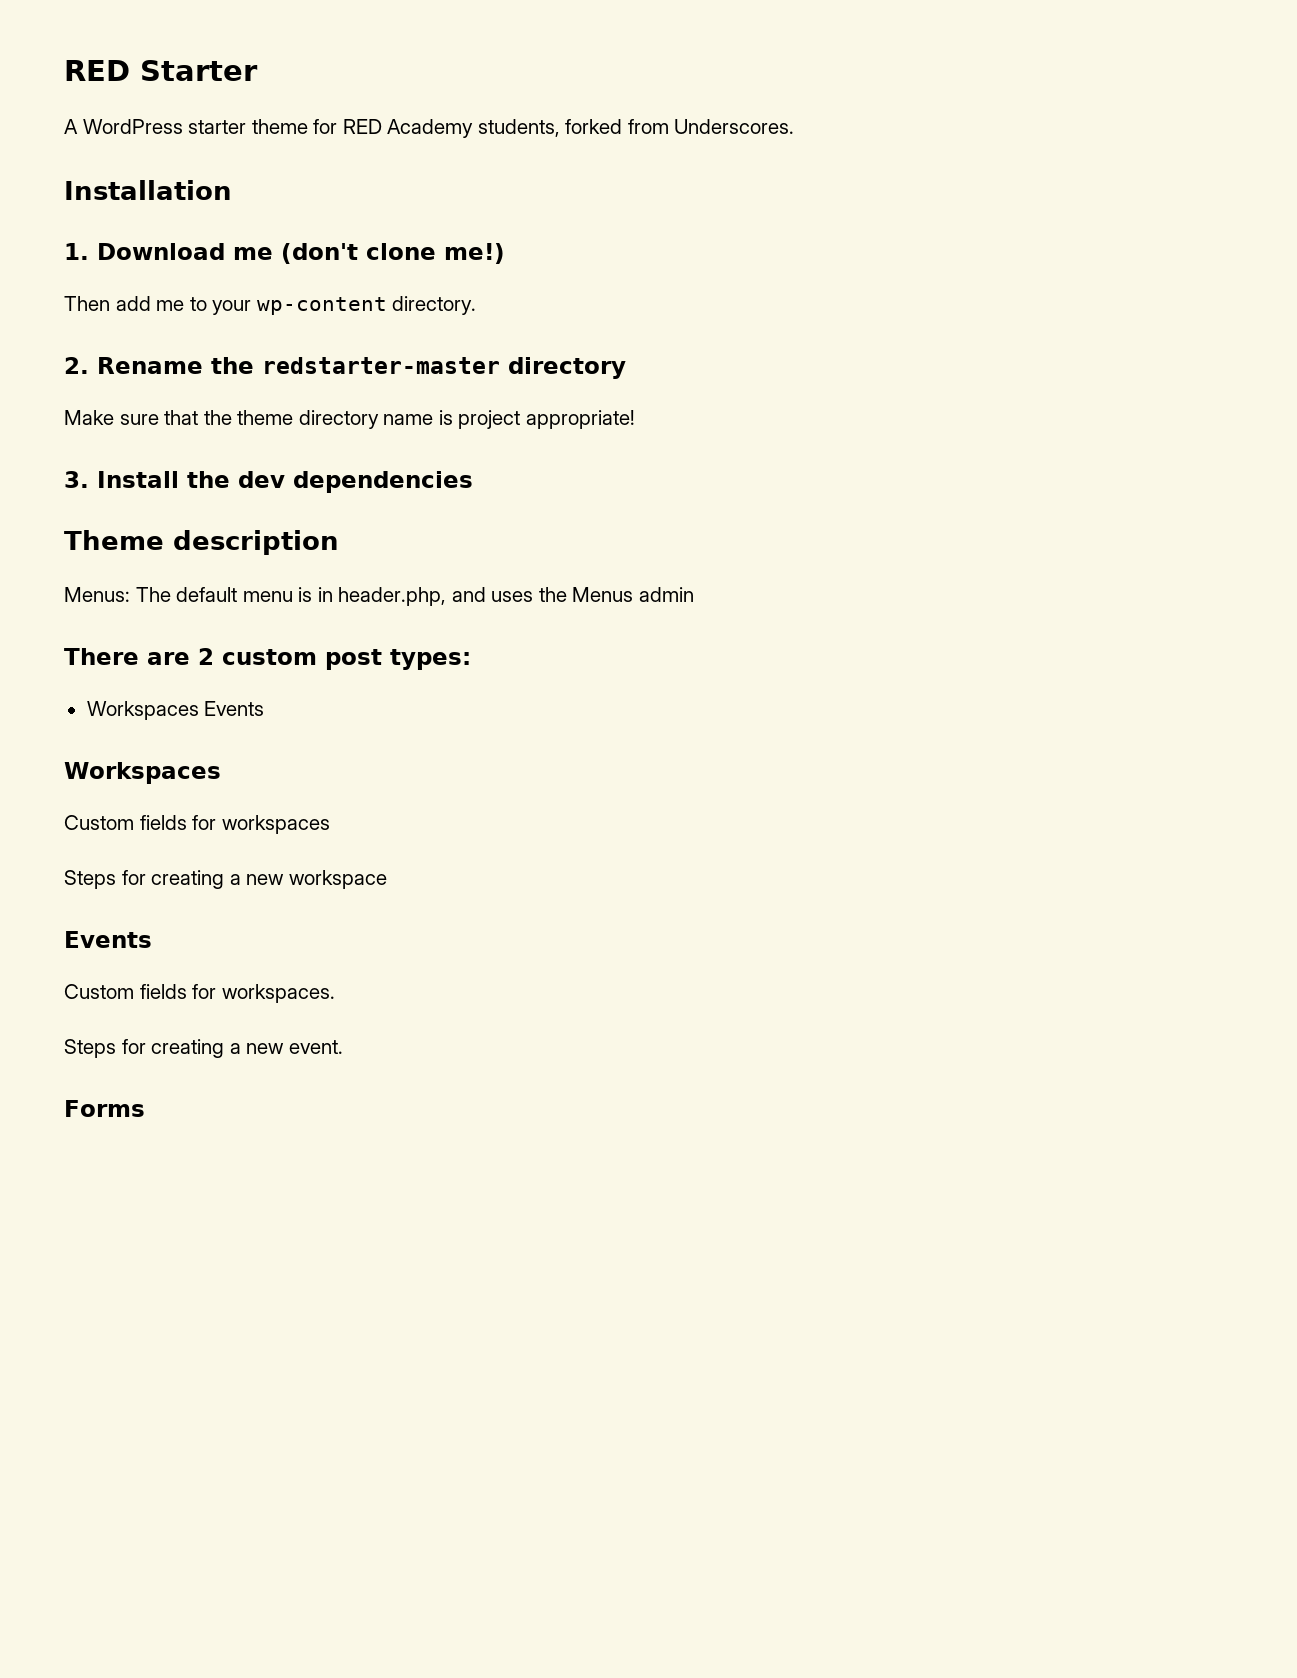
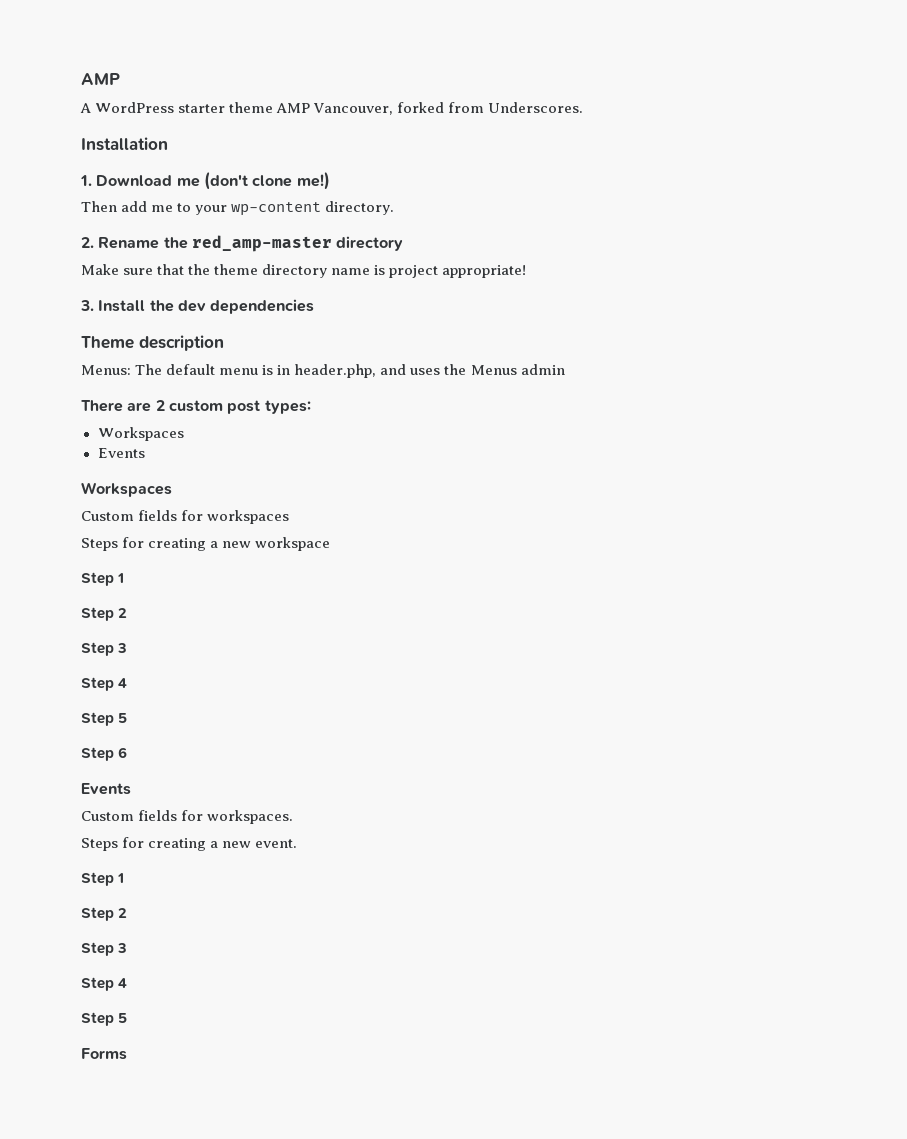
[64,60,258,81] RED Starter -> [81,73,120,85] AMP
[313,119,560,138] for RED Academy students, -> [276,103,394,115] AMP Vancouver,
[262,357,500,374] redstarter-master -> [191,235,332,252] red_amp-master
(199, 710) none -> (184, 434) //
(387, 879) none -> [81,572,125,586] [81,607,128,621] [81,642,128,656] [81,677,128,691] [81,712,128,726] [81,747,128,761] // Step 1 // Step 2 // Step 3 // Step 4 // Step 5 // Step 6
(343, 1047) none -> [81,872,125,886] [81,907,128,921] [81,942,128,956] [81,977,128,991] [81,1012,128,1026] // Step 1 // Step 2 // Step 3 // Step 4 // Step 5

